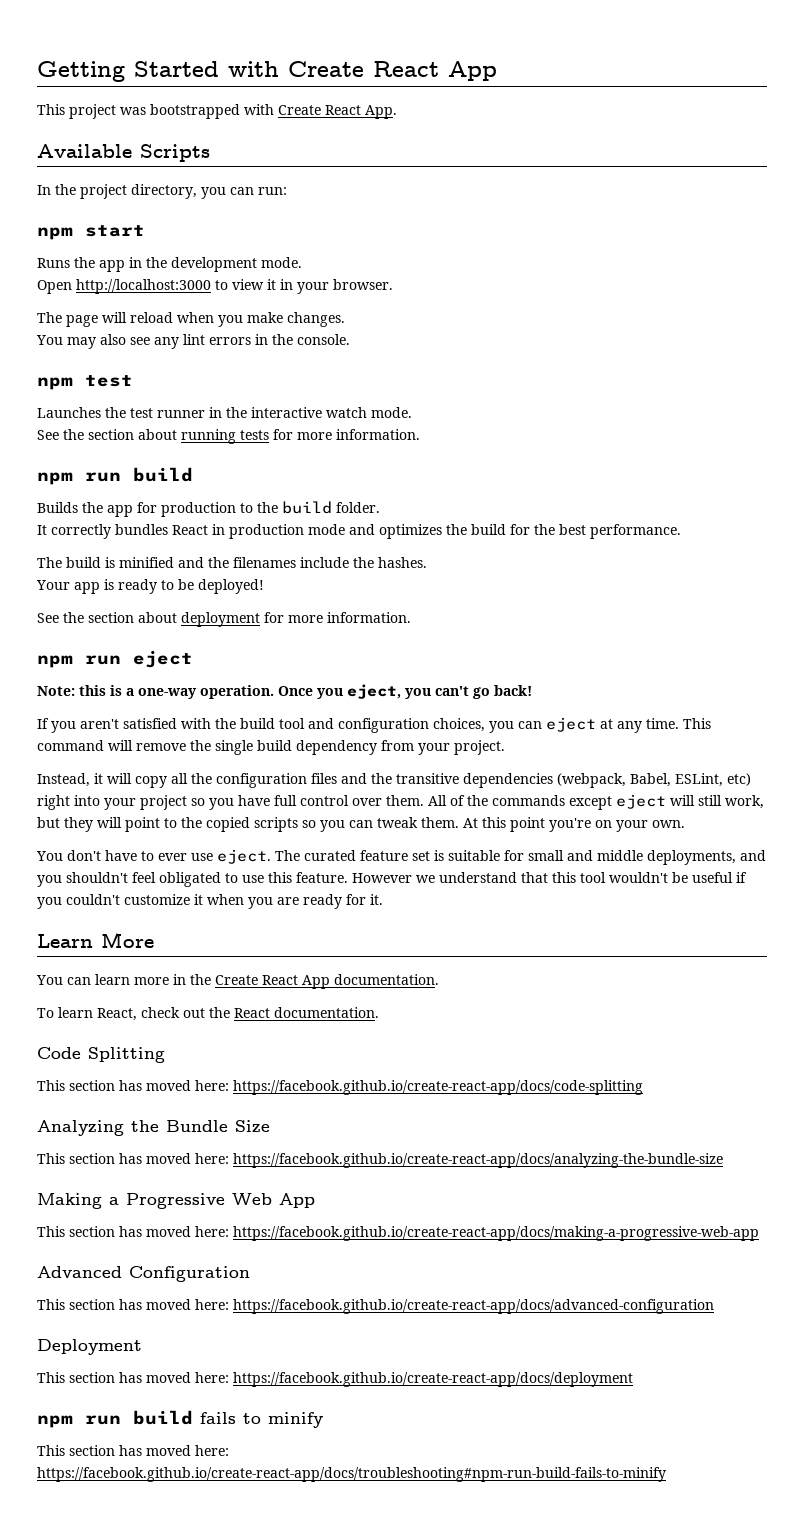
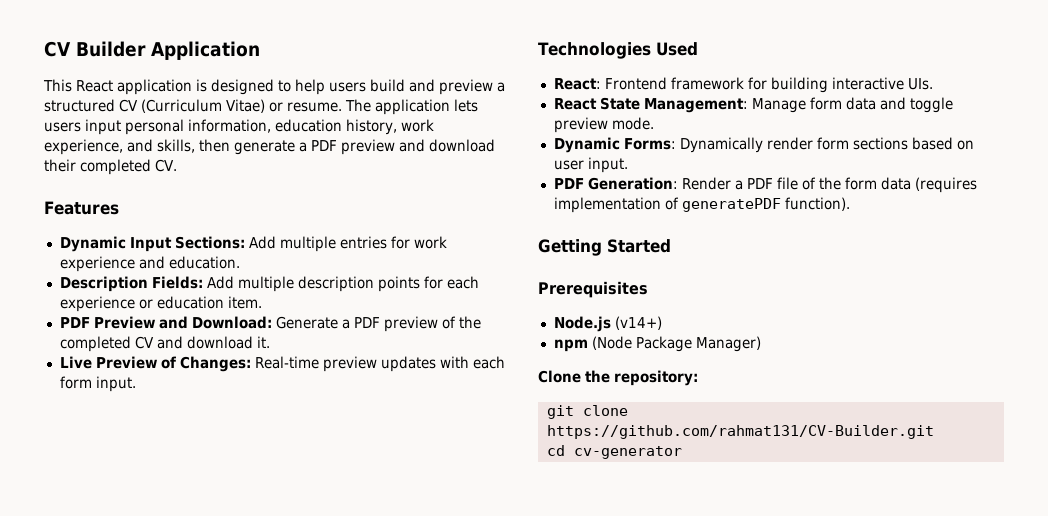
[37,61,497,82] [37,104,397,119] [37,144,210,162] [37,184,287,199] [37,225,145,240] [37,257,302,272] [37,279,393,294] [37,312,345,327] [36,334,350,349] [37,375,133,390] [37,407,412,418] [37,429,420,444] [37,467,193,485] [37,501,380,517] [37,524,681,539] [37,557,427,568] [36,579,264,594] [37,612,411,627] [37,650,193,668] [37,684,532,699] [37,717,711,733] [37,740,505,755] [37,773,751,788] [37,794,764,810] [37,817,685,832] [36,849,766,865] [37,872,747,887] [37,894,383,909] [37,932,154,948] [36,974,439,989] [37,1007,379,1021] [37,1047,165,1063] [37,1080,643,1095] [37,1120,270,1136] [37,1153,723,1168] [37,1193,315,1209] [37,1226,759,1241] [37,1266,250,1282] [37,1299,714,1314] [37,1339,142,1355] [37,1372,633,1387] [37,1410,323,1428] [37,1445,229,1456] [37,1467,666,1482] Getting Started with Create React App // This project was bootstrapped with Create React App. // Available Scripts // In the project directory, you can run: // npm start // Runs the app in the development mode. // Open http://localhost:3000 to view it in your browser. // The page will reload when you make changes. // You may also see any lint errors in the console. // npm test // Launches the test runner in the interactive watch mode. // See the section about running tests for more information. // npm run build // Builds the app for production to the build folder. // It correctly bundles React in production mode and optimizes the build for the best performance. // The build is minified and the filenames include the hashes. // Your app is ready to be deployed! // See the section about deployment for more information. // npm run eject // Note: this is a one-way operation. Once you eject, you can't go back! // If you aren't satisfied with the build tool and configuration choices, you can eject at any time. This command will remove the single build dependency from your project. // Instead, it will copy all the configuration files and the transitive dependencies (webpack, Babel, ESLint, etc) right into your project so you have full control over them. All of the commands except eject will still work, but they will point to the copied scripts so you can tweak them. At this point you're on your own. // You don't have to ever use eject. The curated feature set is suitable for small and middle deployments, and you shouldn't feel obligated to use this feature. However we understand that this tool wouldn't be useful if you couldn't customize it when you are ready for it. // Learn More // You can learn more in the Create React App documentation. // To learn React, check out the React documentation. // Code Splitting // This section has moved here: https://facebook.github.io/create-react-app/docs/code-splitting // Analyzing the Bundle Size // This section has moved here: https://facebook.github.io/create-react-app/docs/analyzing-the-bundle-size // Making a Progressive Web App // This section has moved here: https://facebook.github.io/create-react-app/docs/making-a-progressive-web-app // Advanced Configuration // This section has moved here: https://facebook.github.io/create-react-app/docs/advanced-configuration // Deployment // This section has moved here: https://facebook.github.io/create-react-app/docs/deployment // npm run build fails to minify // This section has moved here: https://facebook.github.io/create-react-app/docs/troubleshooting#npm-run-build-fails-to-minify -> [44,41,260,60] [43,79,505,95] [44,99,478,115] [44,119,434,135] [44,139,495,155] [44,159,177,175] [44,201,119,215] [59,236,447,252] [59,256,240,272] [59,276,479,292] [59,296,262,312] [59,316,481,332] [59,336,270,352] [59,356,505,372] [59,376,136,392] [538,42,698,59] [553,77,933,93] [553,97,953,113] [553,117,654,133] [553,137,974,153] [553,157,628,173] [553,177,977,193] [553,197,850,213] [538,239,671,256] [538,281,648,298] [553,316,662,332] [553,336,761,352] [538,370,698,386] [546,405,628,419] [546,425,934,439] [546,445,682,459] CV Builder Application // This React application is designed to help users build and preview a structured CV (Curriculum Vitae) or resume. The application lets users input personal information, education history, work experience, and skills, then generate a PDF preview and download their completed CV. // Features // Dynamic Input Sections: Add multiple entries for work experience and education. // Description Fields: Add multiple description points for each experience or education item. // PDF Preview and Download: Generate a PDF preview of the completed CV and download it. // Live Preview of Changes: Real-time preview updates with each form input. // Technologies Used // React: Frontend framework for building interactive UIs. // React State Management: Manage form data and toggle preview mode. // Dynamic Forms: Dynamically render form sections based on user input. // PDF Generation: Render a PDF file of the form data (requires implementation of generatePDF function). // Getting Started // Prerequisites // Node.js (v14+) // npm (Node Package Manager) // Clone the repository: // git clone https://github.com/rahmat131/CV-Builder.git // cd cv-generator

